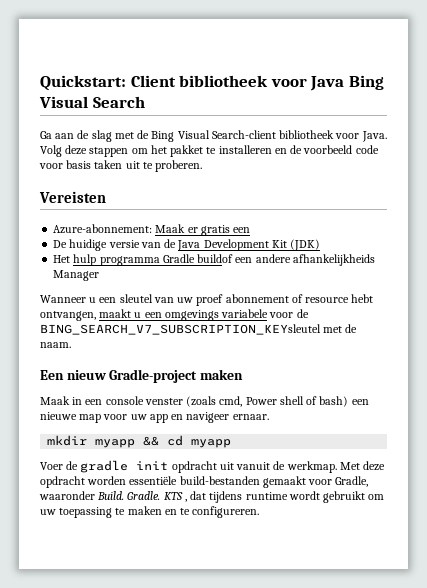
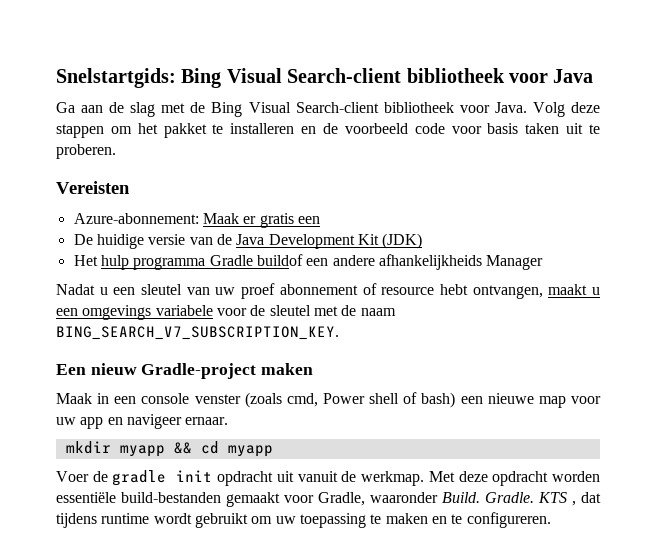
[40,75,176,91] Quickstart: Client -> [56,68,402,88] Snelstartgids: Bing Visual Search-client
[348,75,384,90] [39,96,145,108] Bing Visual Search -> (594, 76) none
[40,295,86,303] Wanneer -> [56,284,95,295] Nadat
[40,324,358,335] [40,342,71,348] BING_SEARCH_V7_SUBSCRIPTION_KEYsleutel met de naam. -> [269,305,396,316] [56,326,339,340] sleutel met de naam BING_SEARCH_V7_SUBSCRIPTION_KEY.

